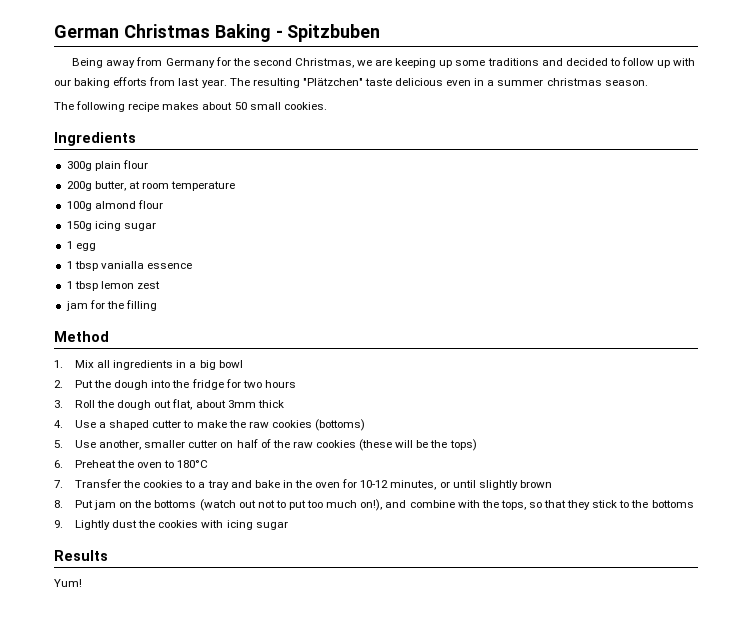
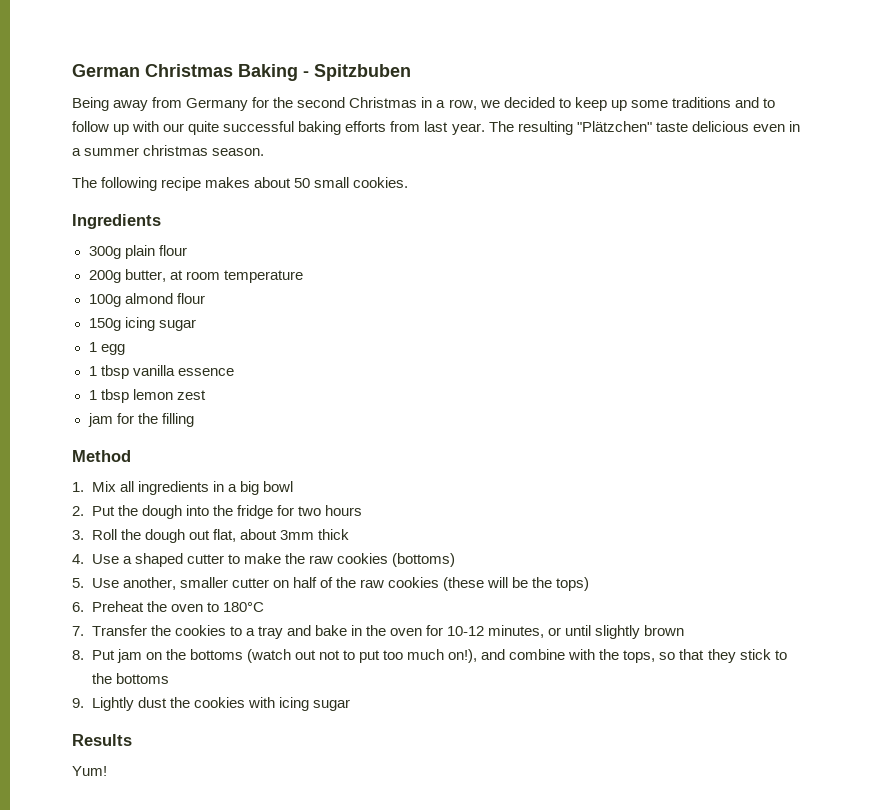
[294,58,437,68] Christmas, we are keeping -> [349,97,607,111] Christmas in a row, we decided to keep
[565,58,608,66] decided -> (759, 102) none
(71, 82) none -> [188,121,295,135] quite successful
[100,261,144,269] vanialla -> [132,365,175,376] vanilla

